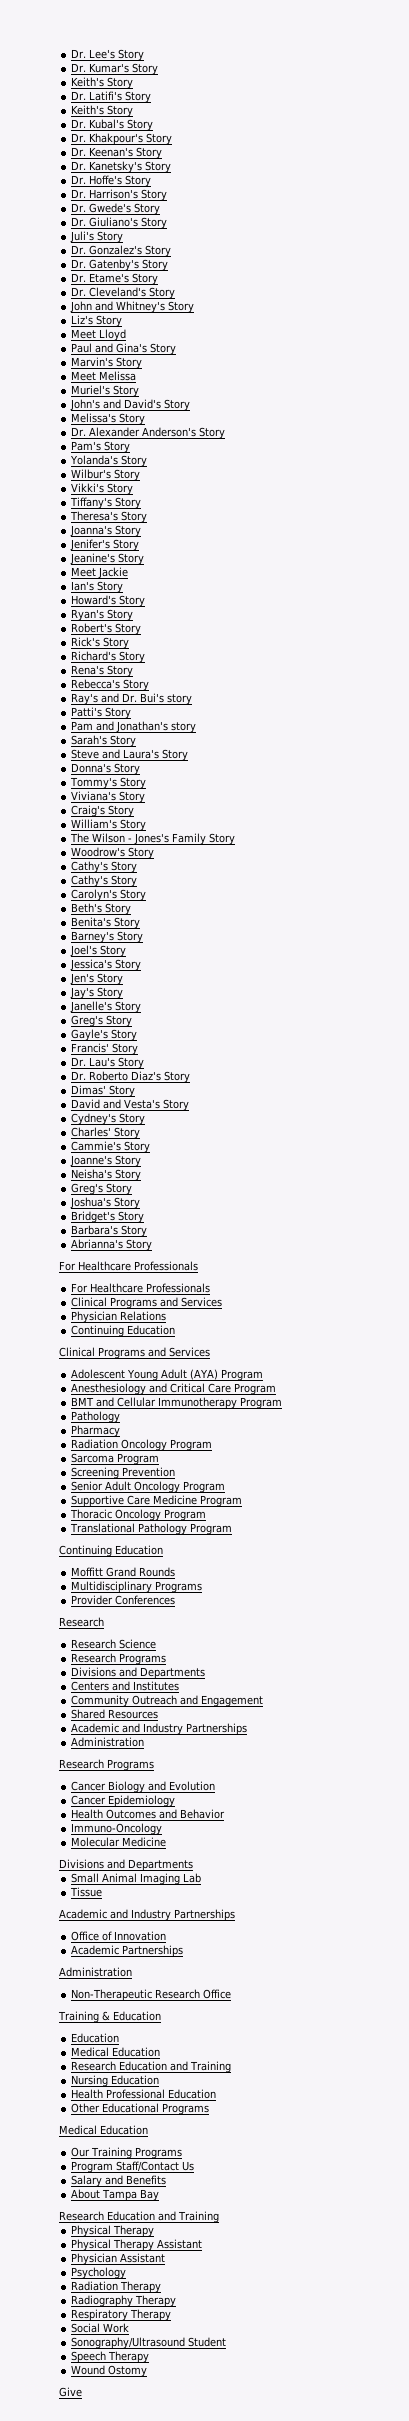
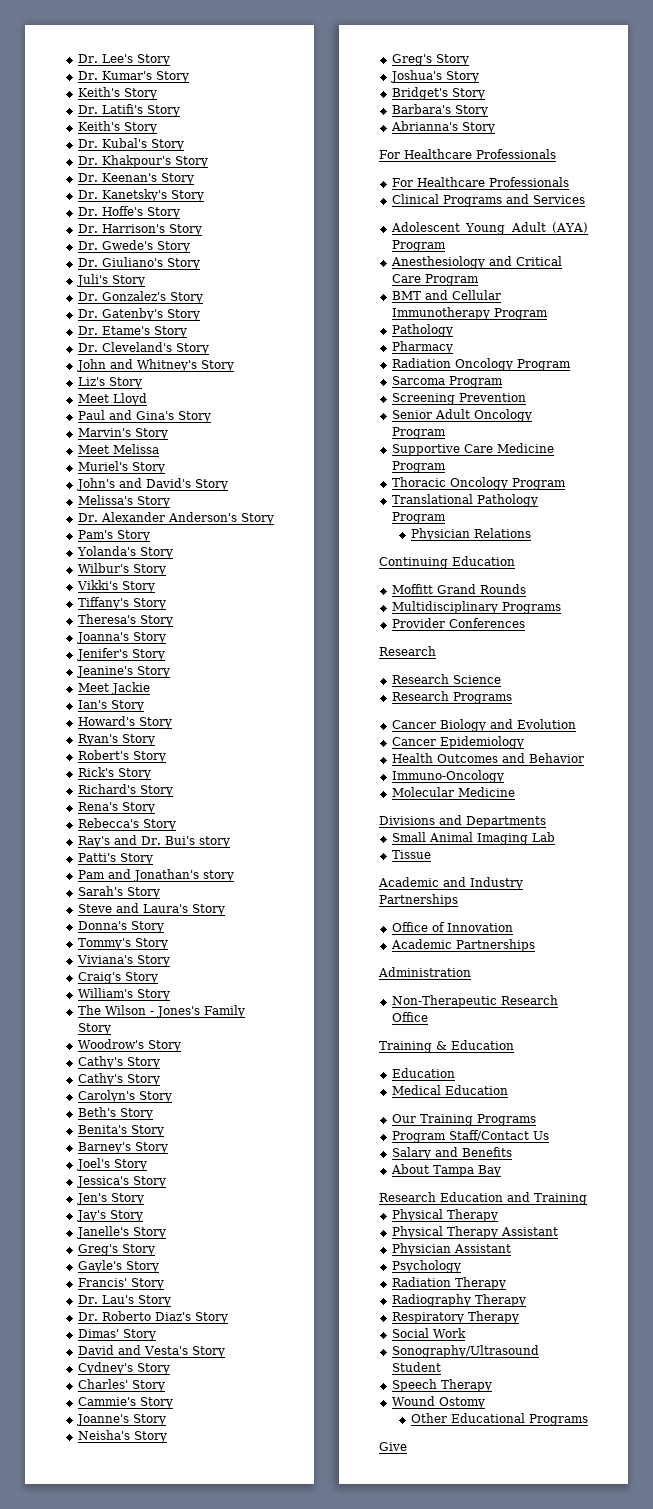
[71,1311,167,1323] [71,1325,176,1337] [59,1347,210,1359] // Physician Relations // Continuing Education // Clinical Programs and Services -> (585, 199) none
(233, 1529) none -> [410,528,531,541] // Physician Relations
[71,1667,206,1679] [71,1681,180,1691] [71,1695,264,1707] [71,1709,159,1719] [71,1723,248,1735] [71,1737,145,1747] [59,1759,154,1771] // Divisions and Departments // Centers and Institutes // Community Outreach and Engagement // Shared Resources // Academic and Industry Partnerships // Administration // Research Programs -> (512, 698) none
[71,2061,232,2073] [71,2075,160,2087] [71,2089,217,2099] [71,2103,210,2115] [59,2125,148,2135] // Research Education and Training // Nursing Education // Health Professional Education // Other Educational Programs // Medical Education -> (508, 1090) none
(148, 2371) none -> [410,1413,588,1426] // Other Educational Programs

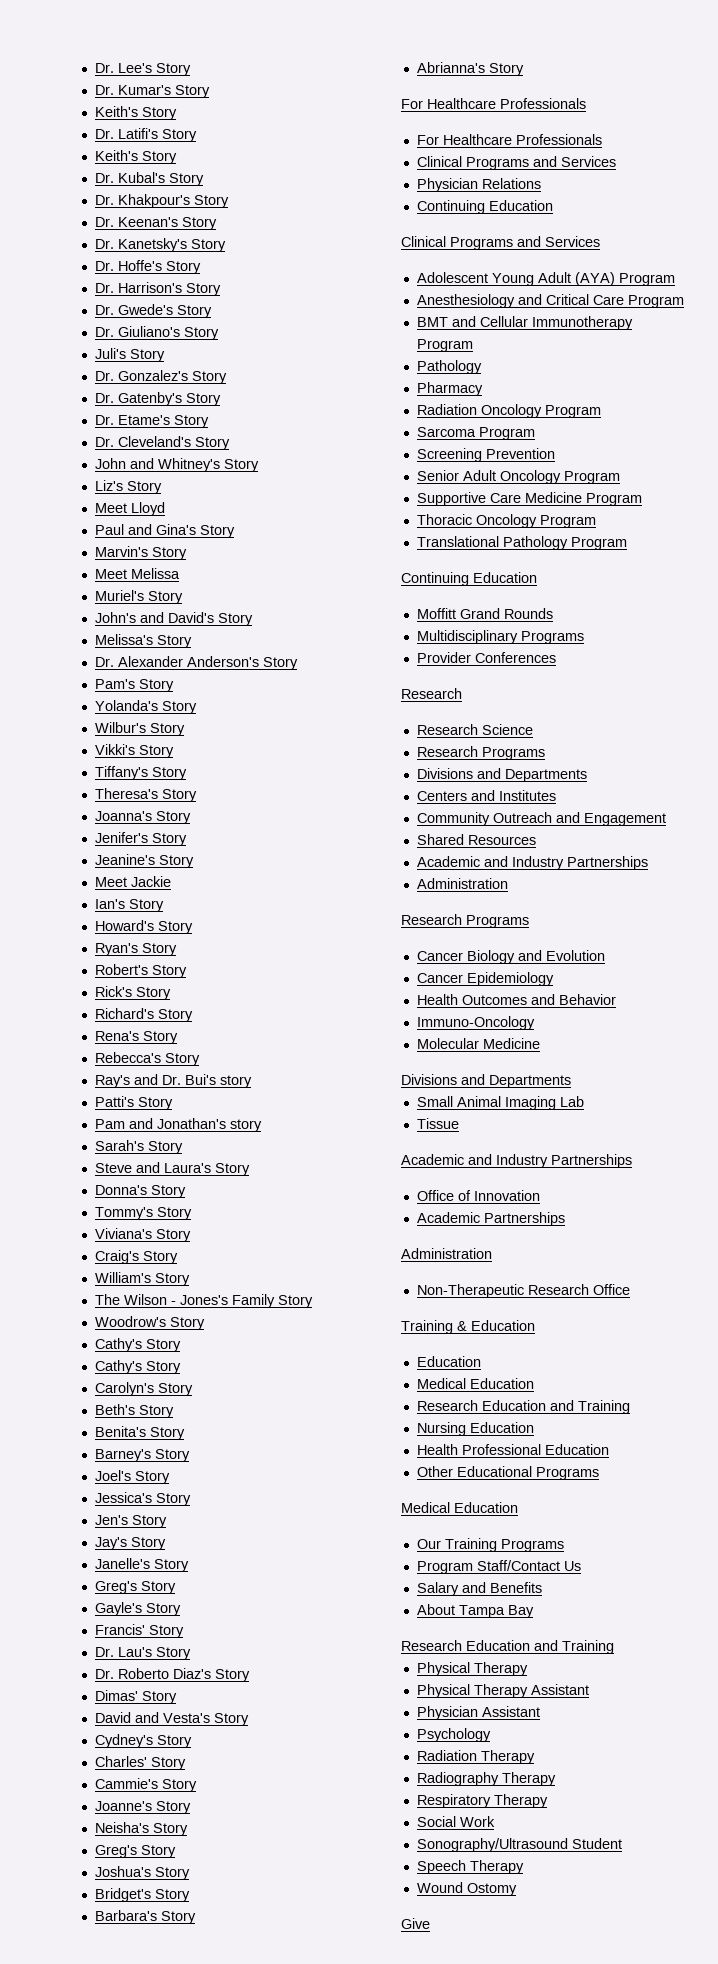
(585, 199) none -> [416,178,541,192] [416,200,553,214] [401,236,600,250] // Physician Relations // Continuing Education // Clinical Programs and Services
[410,528,531,541] // Physician Relations -> (627, 543) none
(512, 698) none -> [416,768,587,782] [416,790,556,801] [416,812,666,826] [416,834,536,845] [416,856,648,870] [416,878,508,889] [401,914,529,928] // Divisions and Departments // Centers and Institutes // Community Outreach and Engagement // Shared Resources // Academic and Industry Partnerships // Administration // Research Programs
(508, 1090) none -> [416,1400,630,1414] [416,1422,534,1436] [416,1444,609,1455] [416,1466,599,1480] [401,1502,518,1513] // Research Education and Training // Nursing Education // Health Professional Education // Other Educational Programs // Medical Education
[410,1413,588,1426] // Other Educational Programs -> (517, 1889) none

